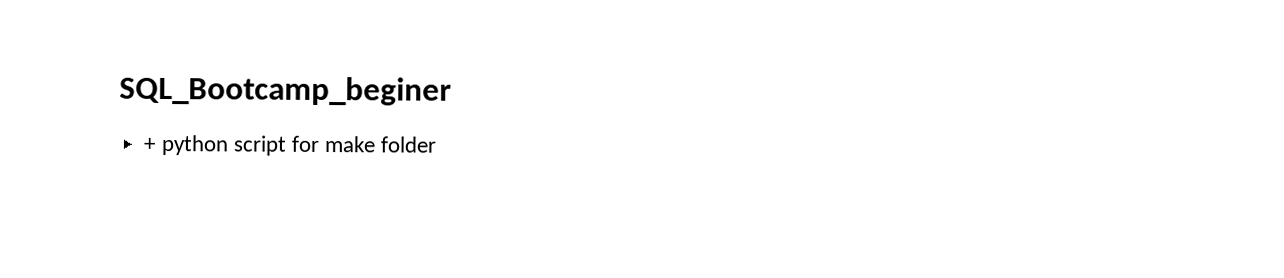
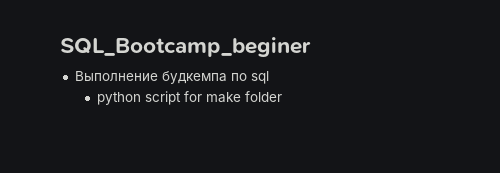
[143,137,156,151] + -> [74,71,269,84] Выполнение будкемпа по sql //

